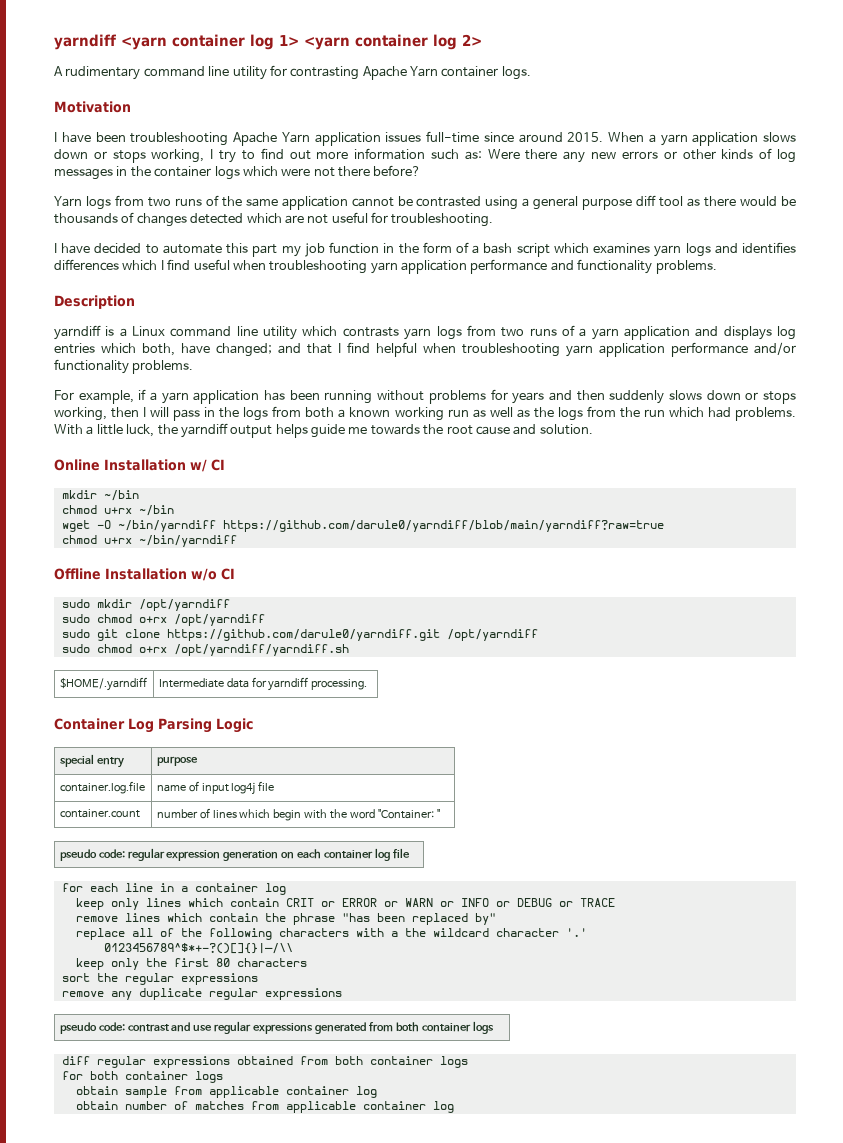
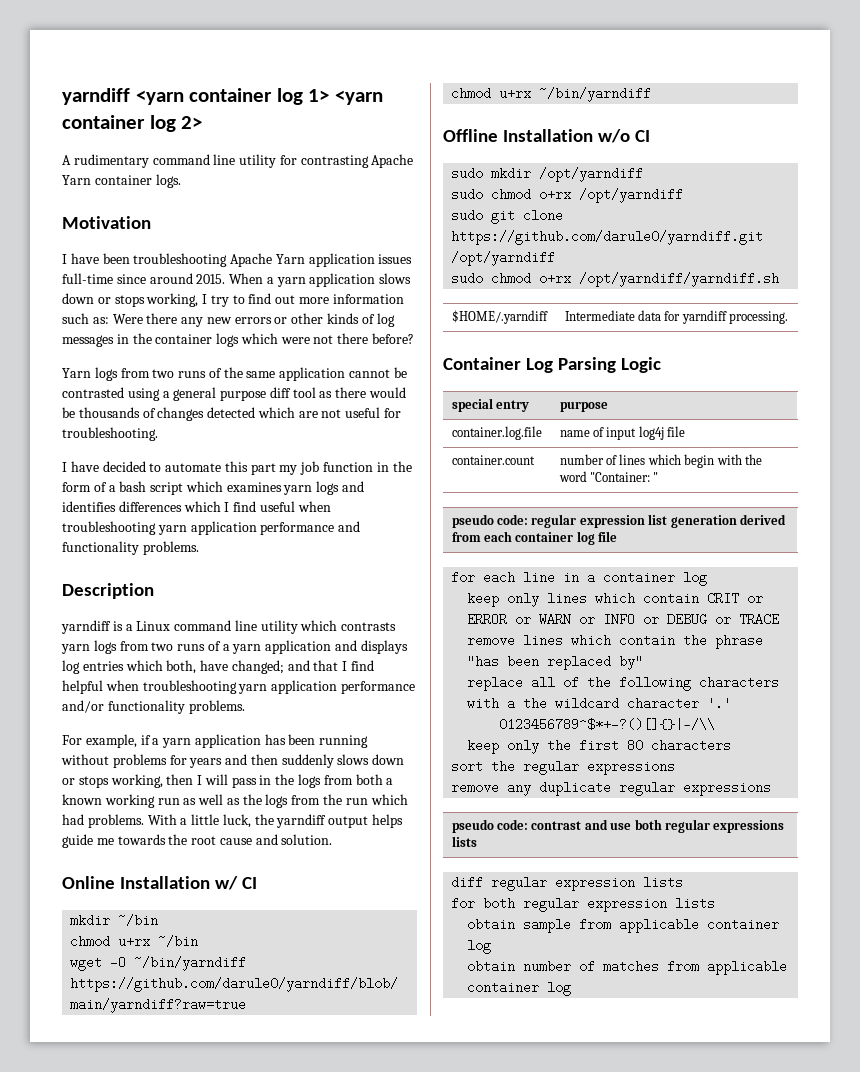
[223,850,295,861] generation on -> [648,514,786,528] [451,532,481,542] list generation derived from
[214,1021,495,1034] [61,1056,468,1068] regular expressions generated from both container logs // diff regular expressions obtained from both container logs -> [634,819,785,833] [451,836,477,847] [451,876,684,891] both regular expressions lists // diff regular expression lists
[124,1071,223,1083] container logs -> [523,897,716,912] regular expression lists

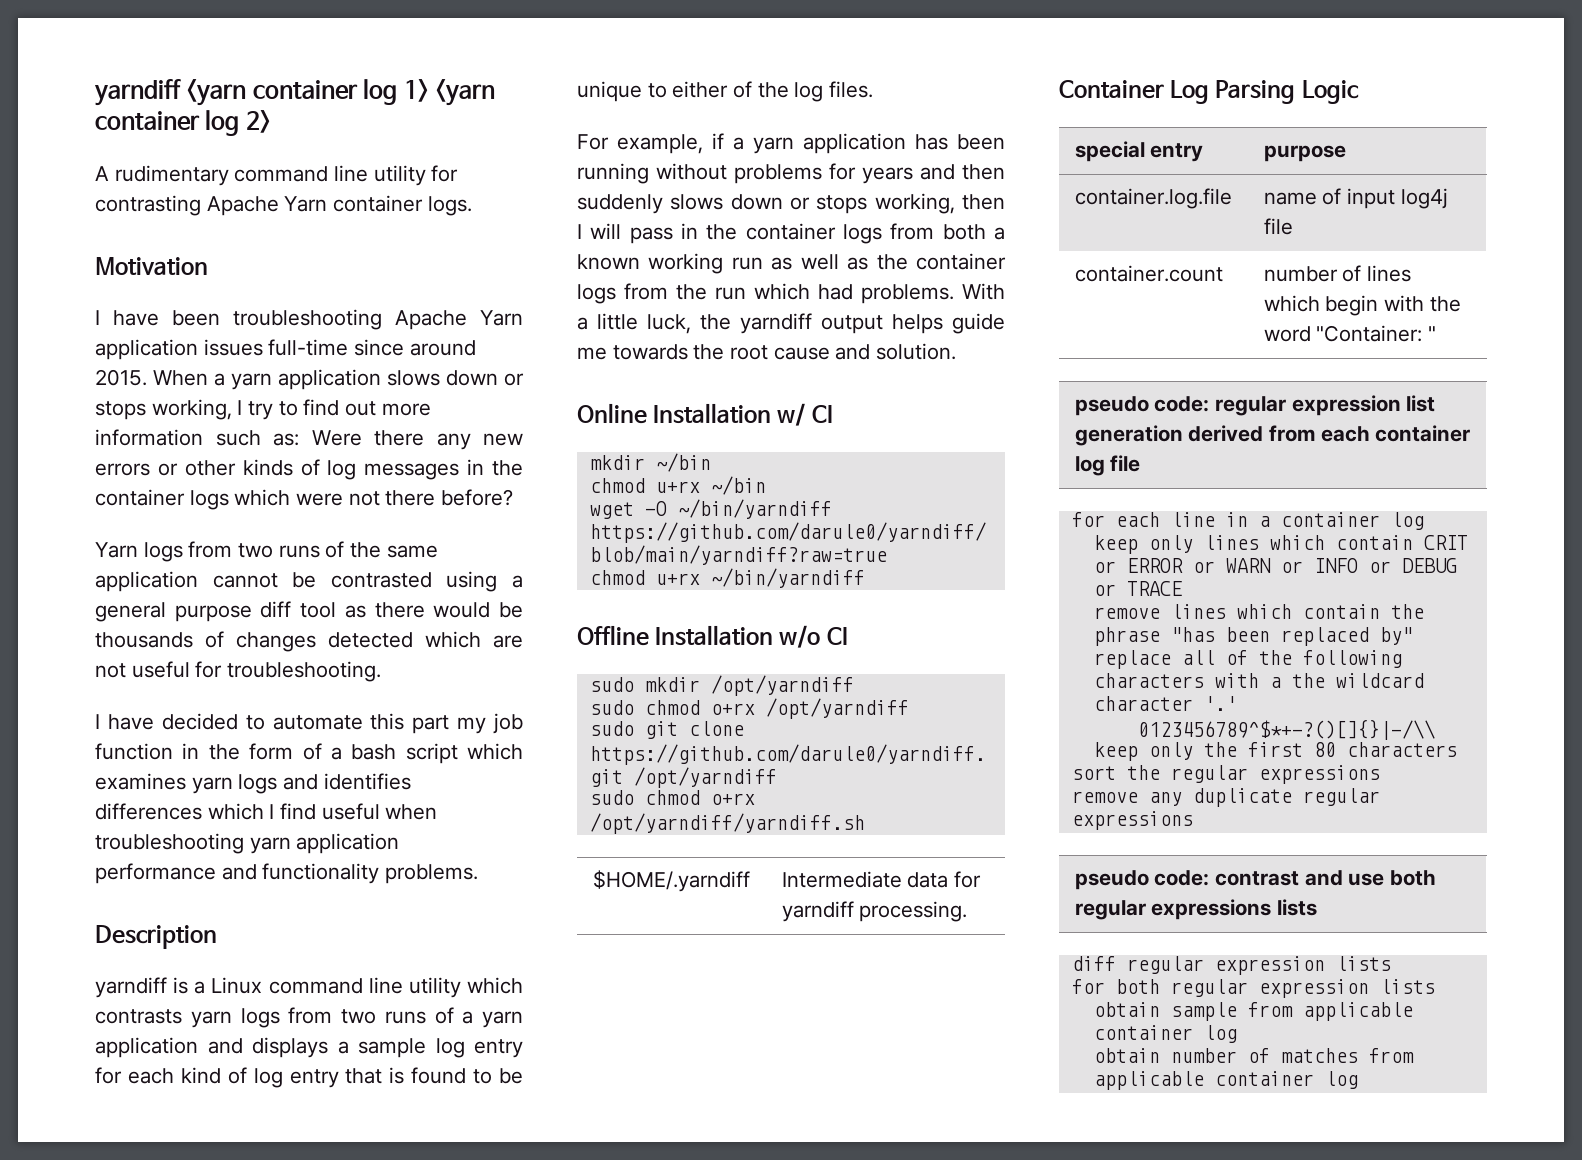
[62,660,375,674] [62,680,415,694] [62,700,245,714] log entries which both, have changed; and that I find helpful when troubleshooting yarn application performance and/or functionality problems. -> [337,1038,523,1058] [95,1067,523,1088] [577,81,874,102] a sample log entry for each kind of log entry that is found to be unique to either of the log files.
(295, 779) none -> [745,223,836,240] container
(262, 799) none -> [916,253,1006,270] container

